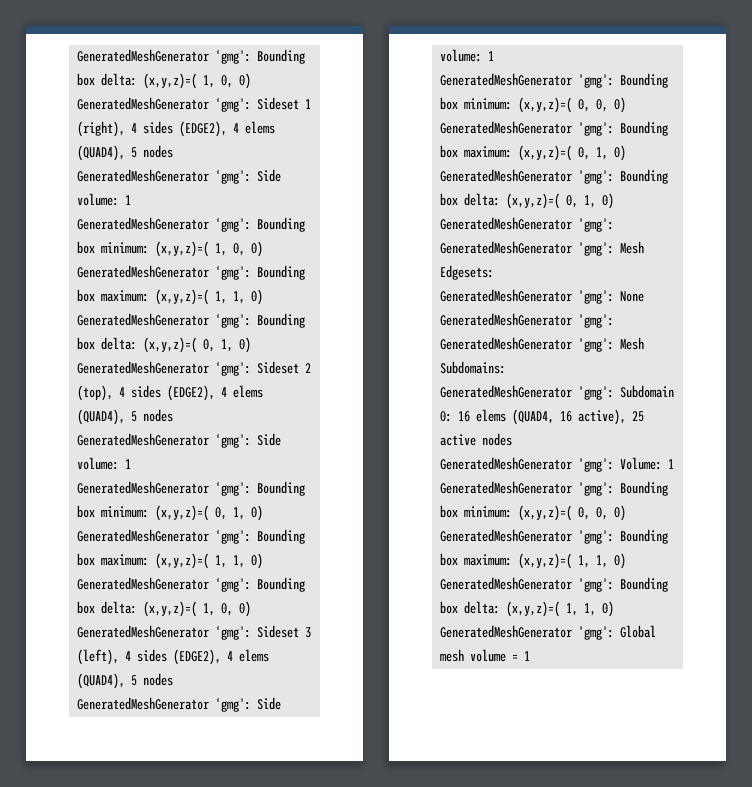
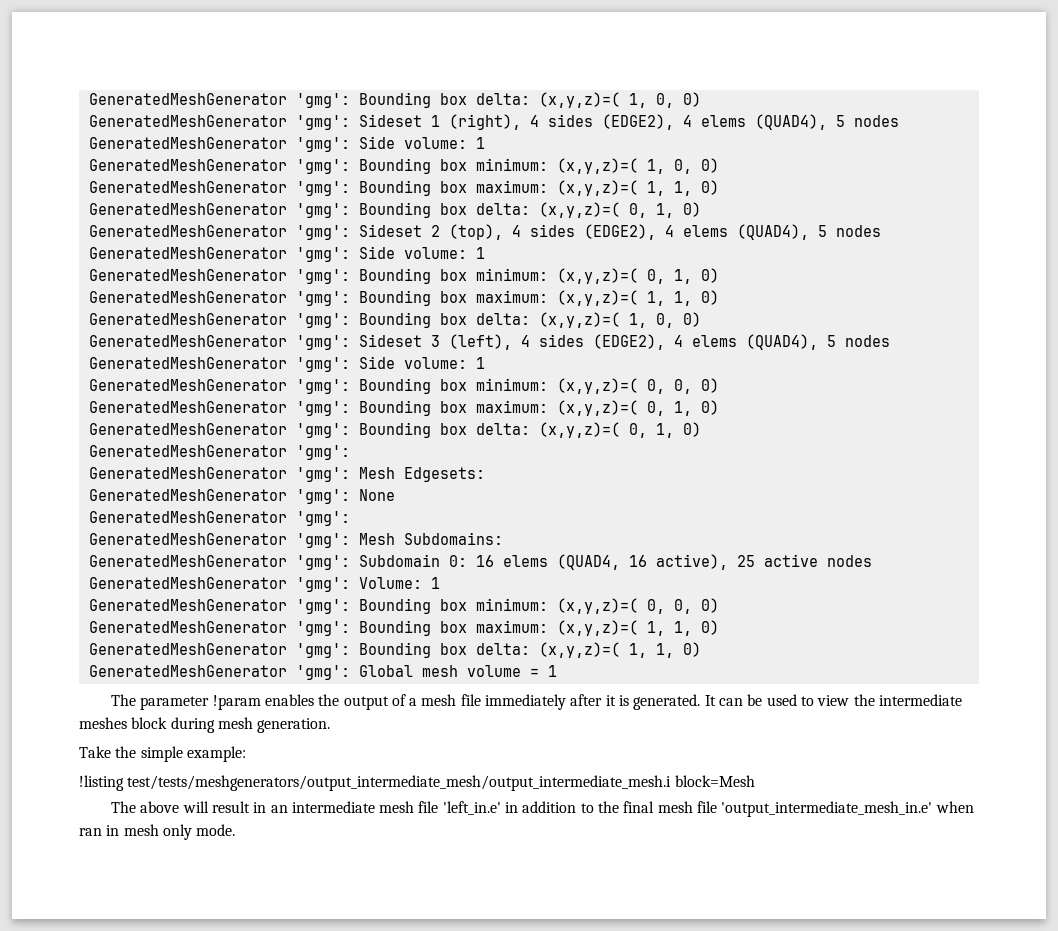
(531, 656) none -> [110,694,962,710] [79,717,331,733] [79,746,246,762] [79,775,755,791] [110,801,974,817] [79,824,236,840] // The parameter !param enables the output of a mesh file immediately after it is generated. It can be used to view the intermediate meshes block during mesh generation. // Take the simple example: // !listing test/tests/meshgenerators/output_intermediate_mesh/output_intermediate_mesh.i block=Mesh // The above will result in an intermediate mesh file 'left_in.e' in addition to the final mesh file 'output_intermediate_mesh_in.e' when ran in mesh only mode.

